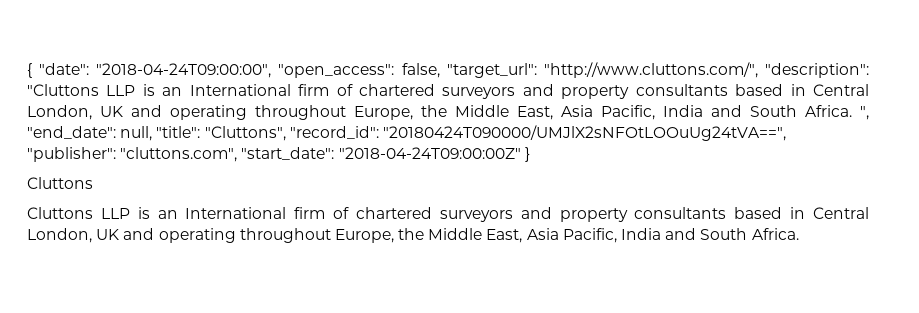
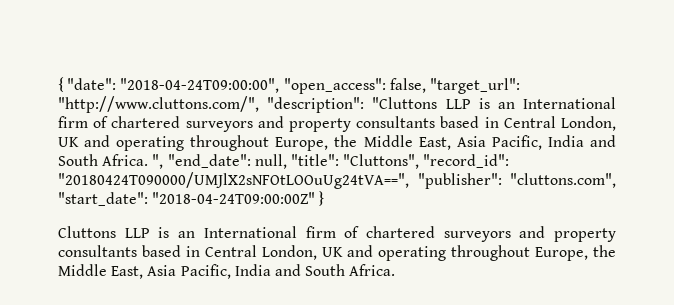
[27,207,93,219] // Cluttons -> (116, 232) none

